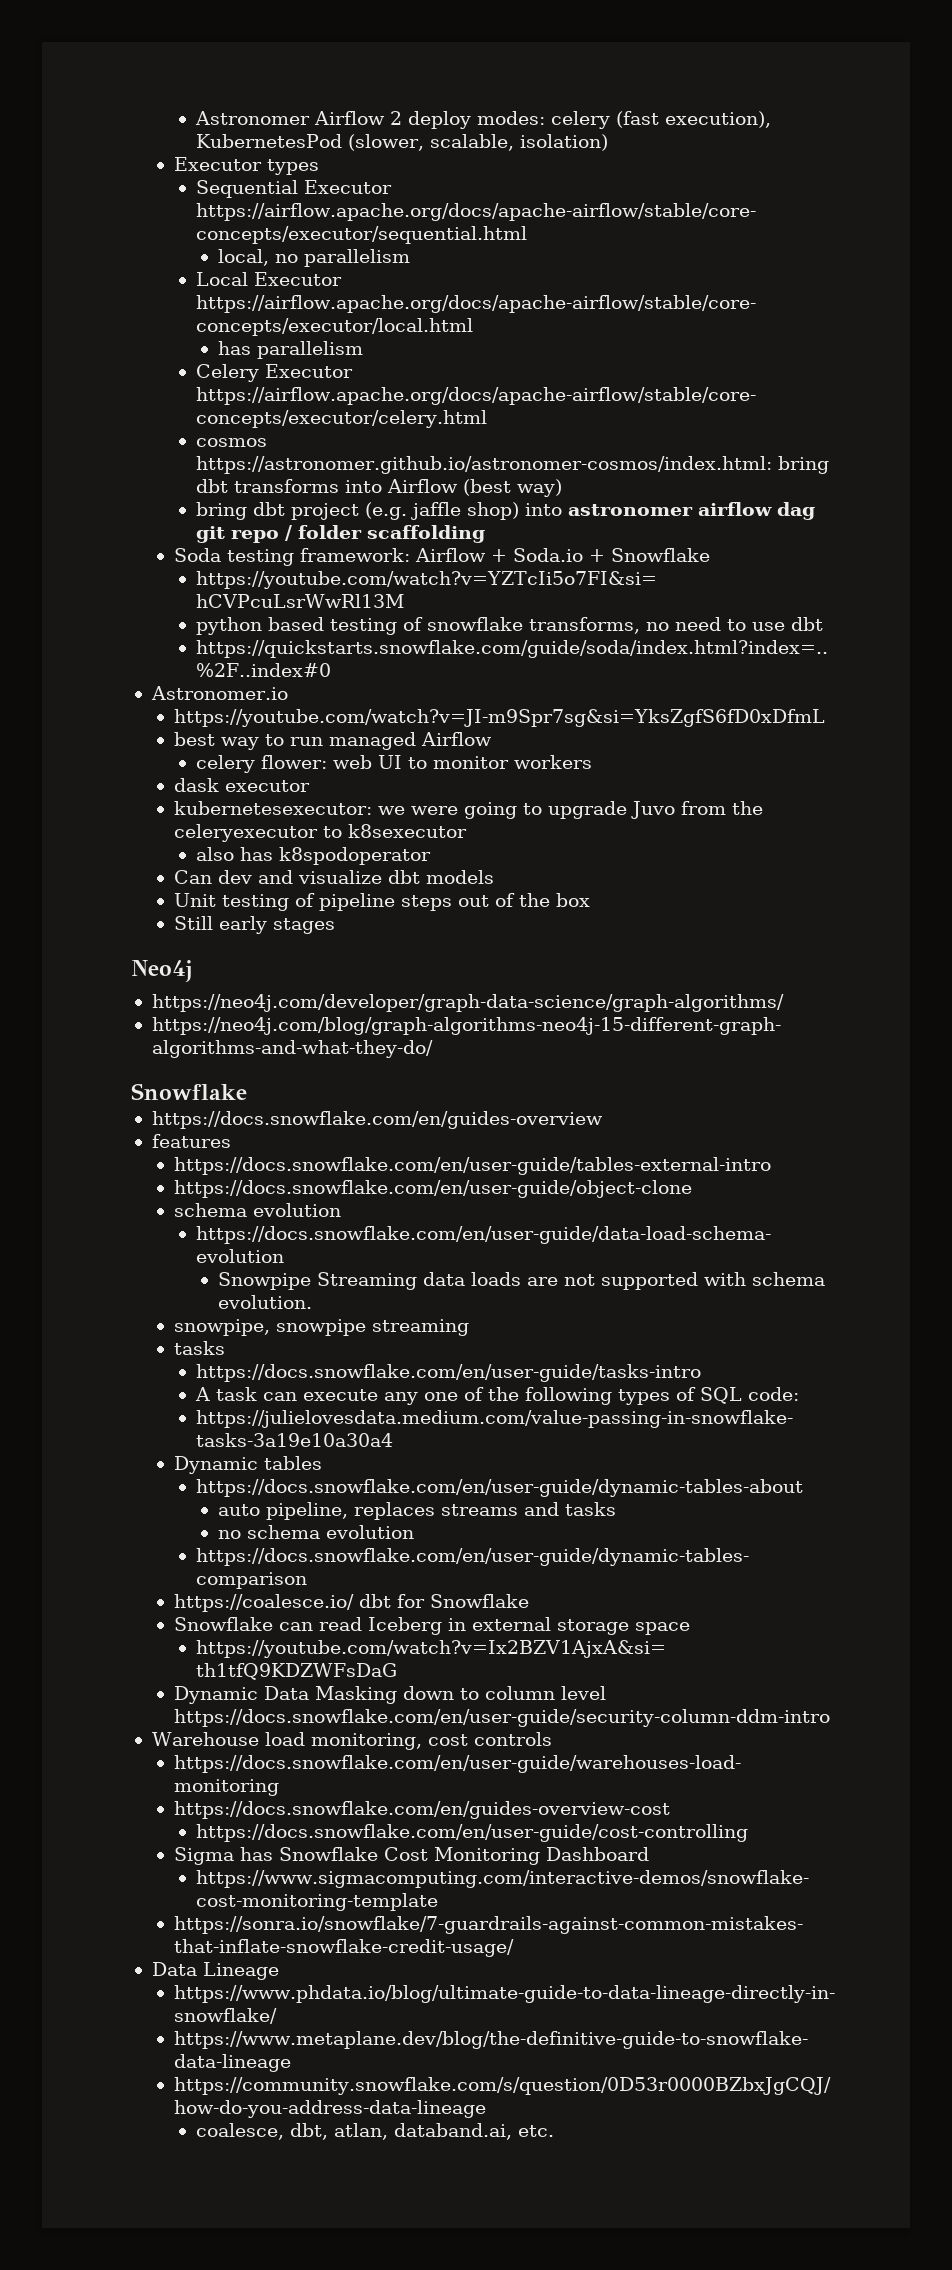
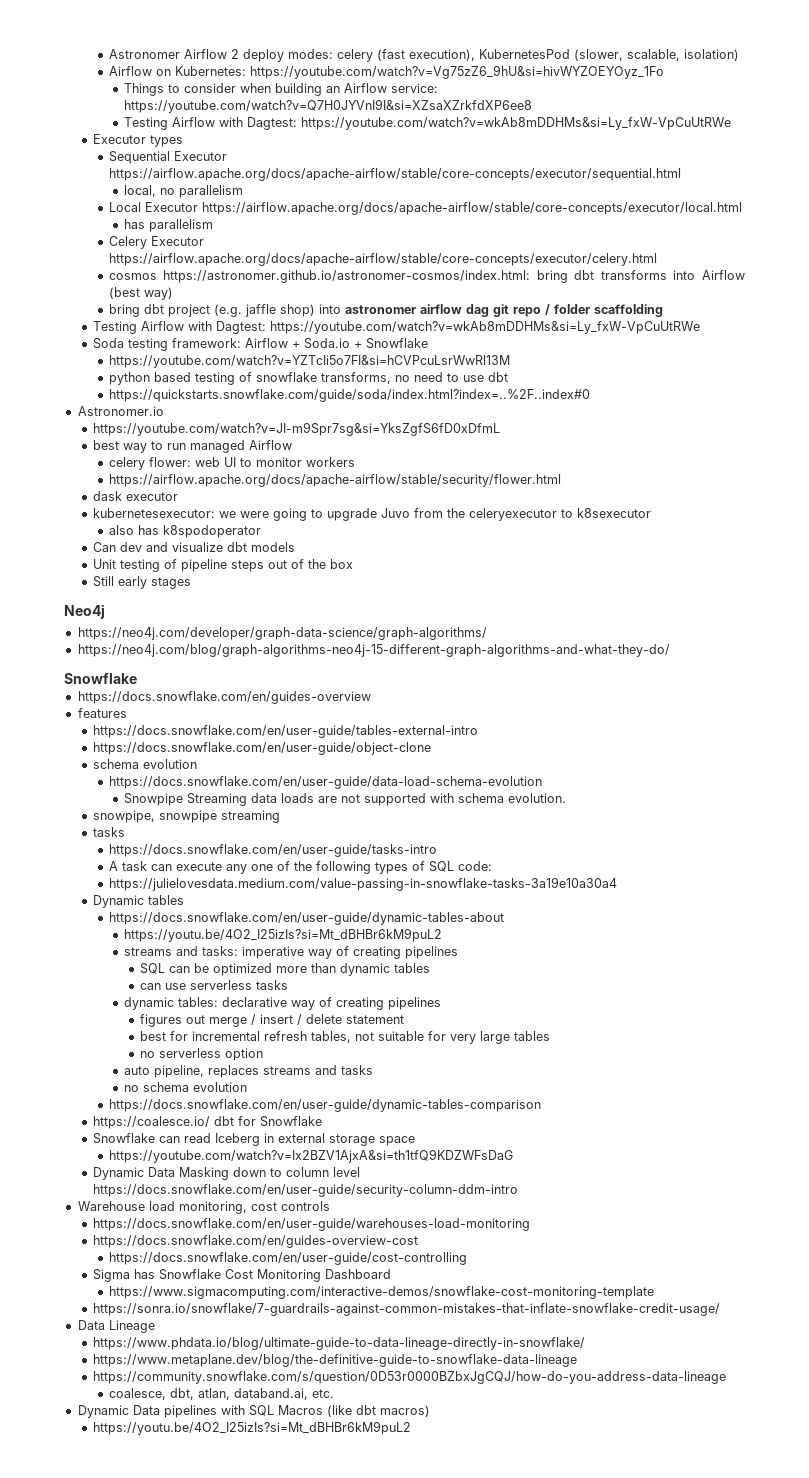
(608, 142) none -> [108,65,664,79] [124,83,439,96] [124,99,533,113] [124,117,732,130] // Airflow on Kubernetes: https://youtube.com/watch?v=Vg75zZ6_9hU&si=hivWYZOEYOyz_1Fo // Things to consider when building an Airflow service: https://youtube.com/watch?v=Q7H0JYVnI9I&si=XZsaXZrkfdXP6ee8 // Testing Airflow with Dagtest: https://youtube.com/watch?v=wkAb8mDDHMs&si=Ly_fxW-VpCuUtRWe
(485, 534) none -> [93,321,701,334] // Testing Airflow with Dagtest: https://youtube.com/watch?v=wkAb8mDDHMs&si=Ly_fxW-VpCuUtRWe
(592, 762) none -> [108,474,561,487] // https://airflow.apache.org/docs/apache-airflow/stable/security/flower.html
(803, 1488) none -> [124,928,443,942] [124,946,459,959] [140,963,431,976] [140,980,289,990] [124,997,442,1010] [140,1014,405,1027] [140,1031,551,1044] [140,1048,264,1061] // https://youtu.be/4O2_I25izIs?si=Mt_dBHBr6kM9puL2 // streams and tasks: imperative way of creating pipelines // SQL can be optimized more than dynamic tables // can use serverless tasks // dynamic tables: declarative way of creating pipelines // figures out merge / insert / delete statement // best for incremental refresh tables, not suitable for very large tables // no serverless option
(554, 2131) none -> [77,1405,430,1418] [93,1421,412,1435] // Dynamic Data pipelines with SQL Macros (like dbt macros) // https://youtu.be/4O2_I25izIs?si=Mt_dBHBr6kM9puL2

